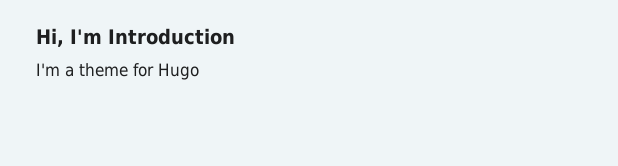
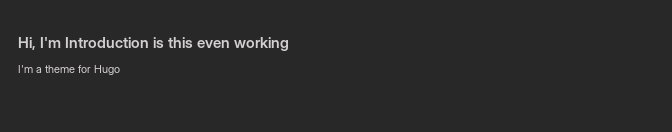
(235, 36) none -> [153,37,290,51] is this even working

